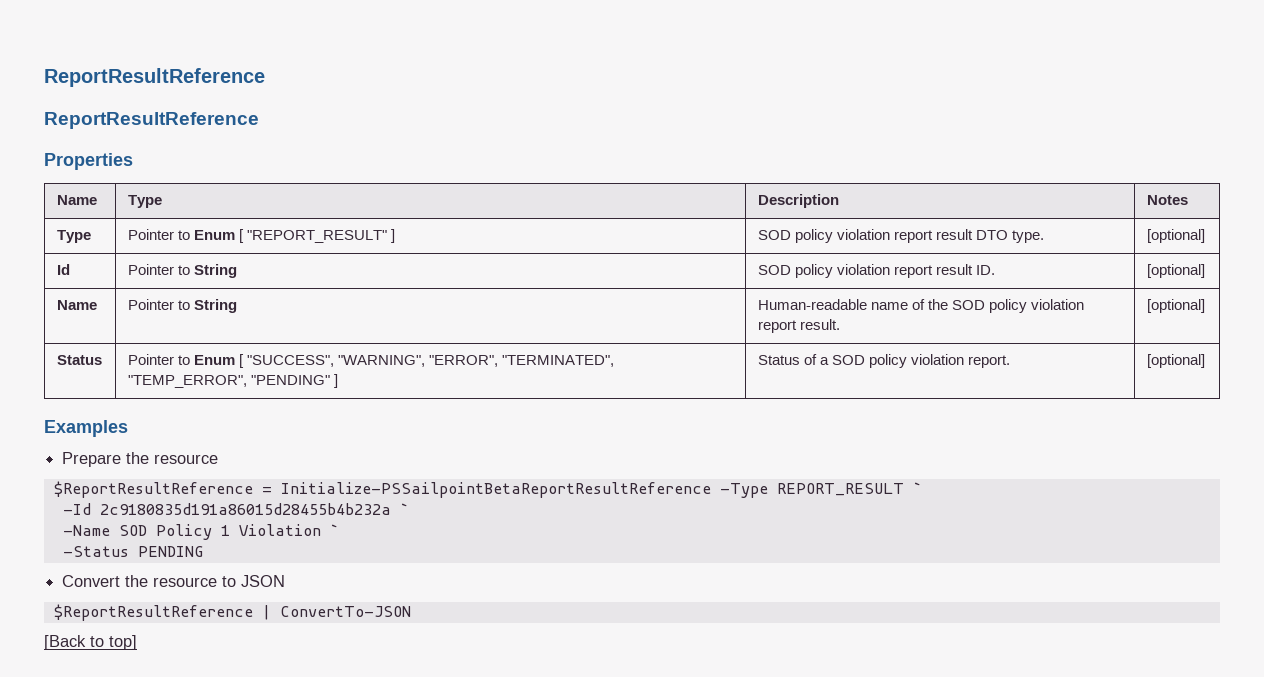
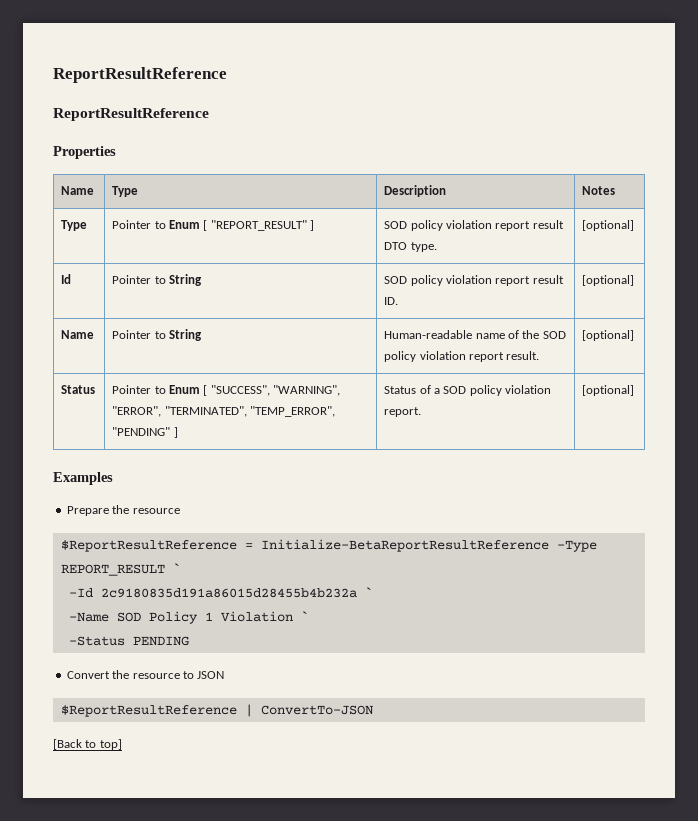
[280,482,711,498] Initialize-PSSailpointBetaReportResultReference -> [260,539,549,552] Initialize-BetaReportResultReference

